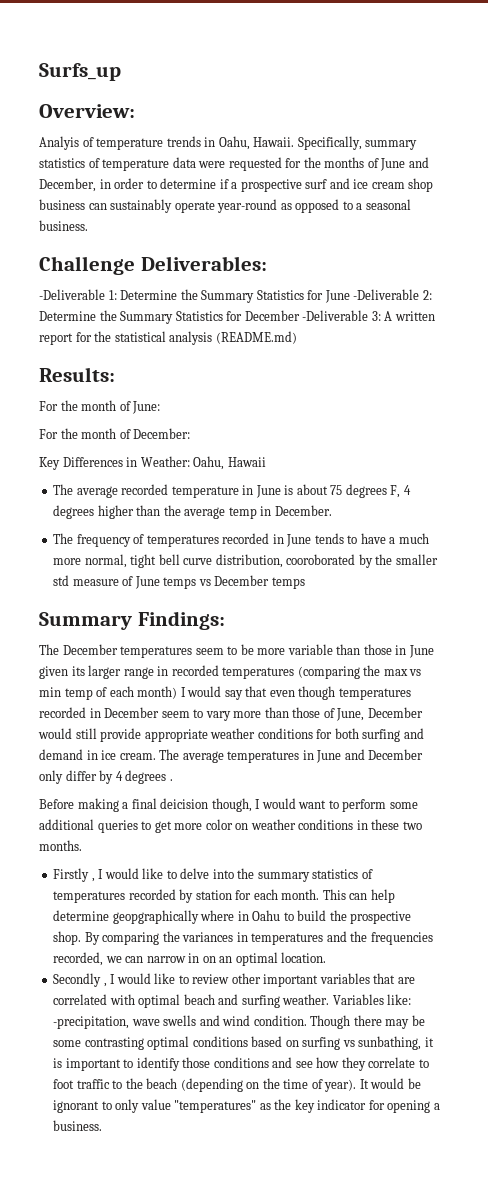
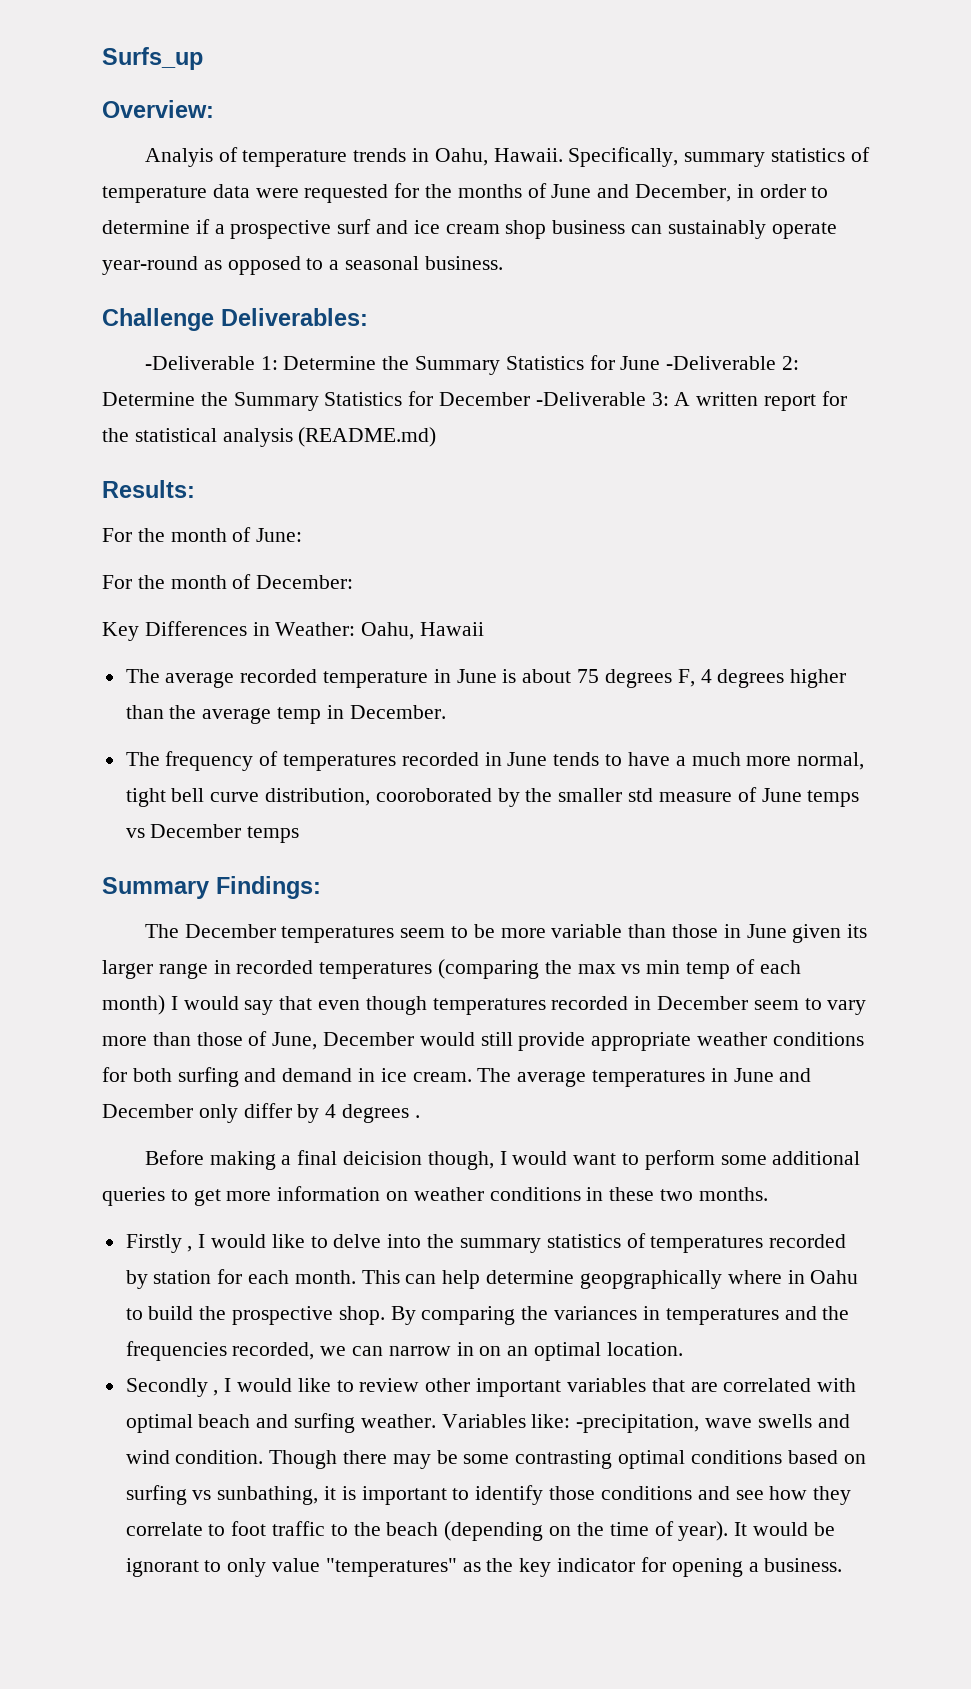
[205,819,233,830] color -> [277,1186,381,1201] information

